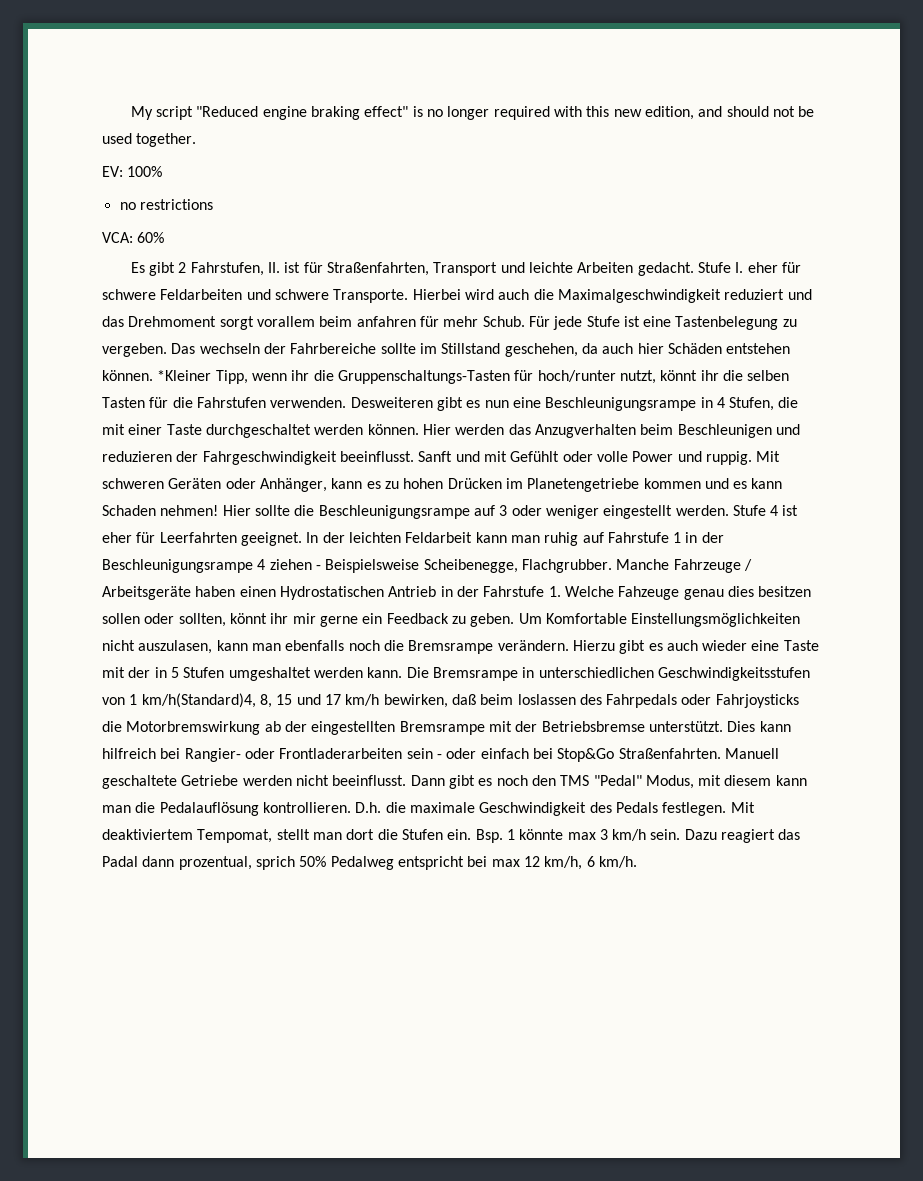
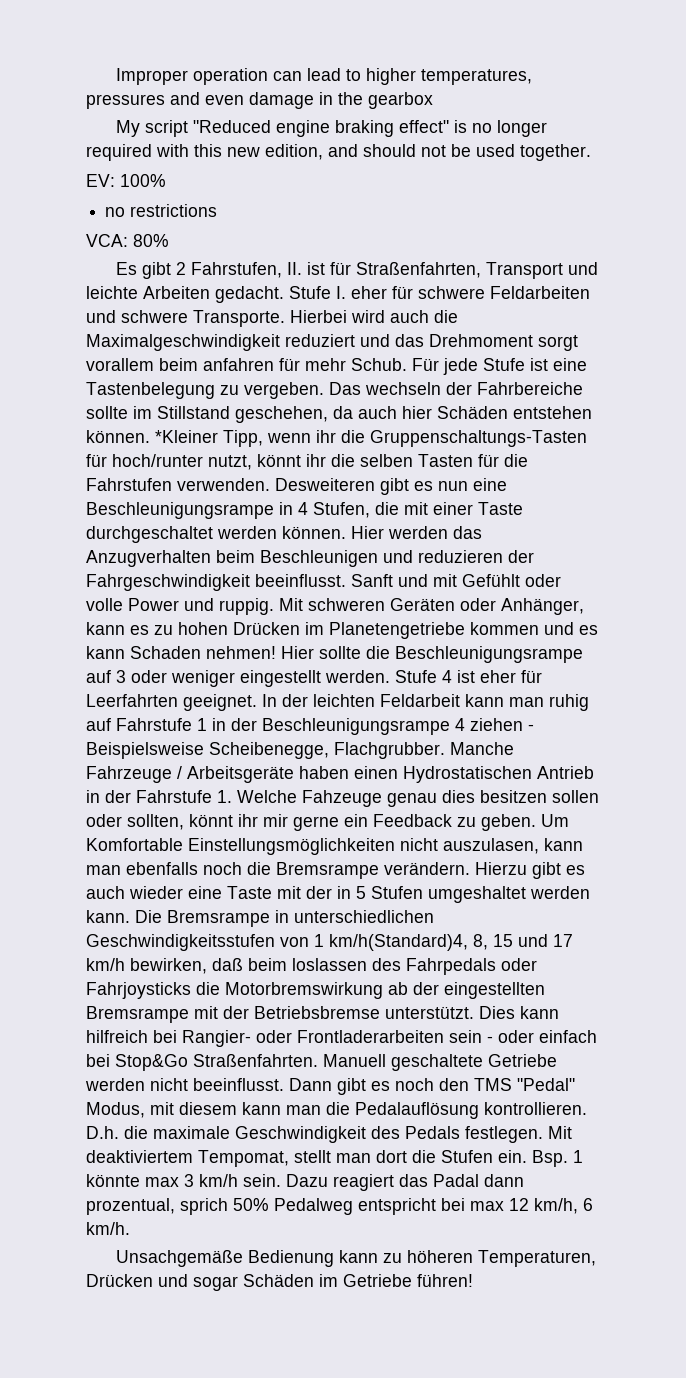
(130, 113) none -> [115,68,532,85] [86,92,433,109] Improper operation can lead to higher temperatures, pressures and even damage in the gearbox //
[137,232,165,243] 60% -> [133,234,169,247] 80%
(637, 862) none -> [115,1250,596,1267] [86,1274,473,1291] // Unsachgemäße Bedienung kann zu höheren Temperaturen, Drücken und sogar Schäden im Getriebe führen!

